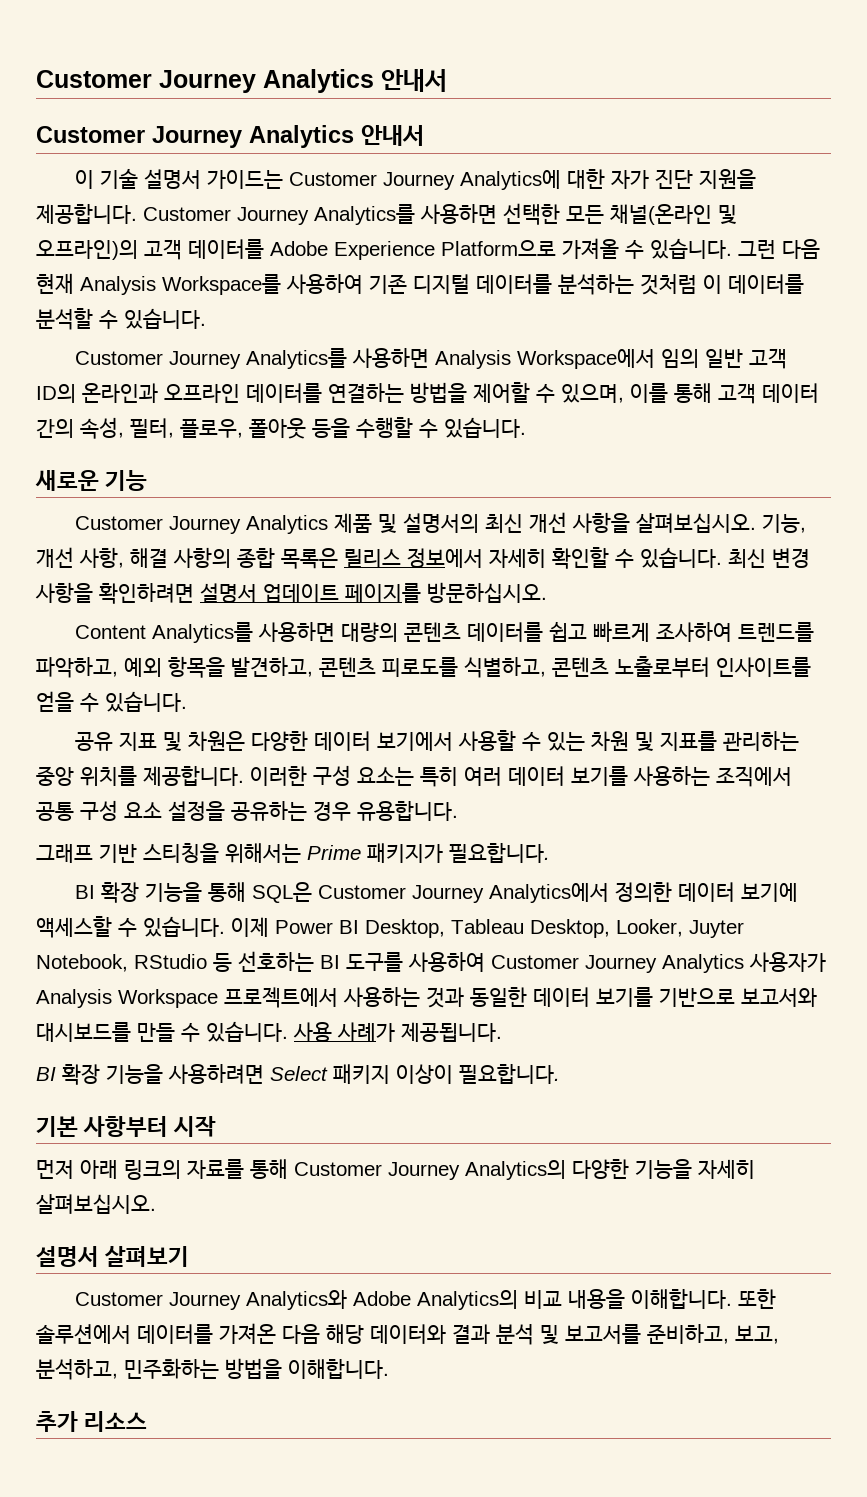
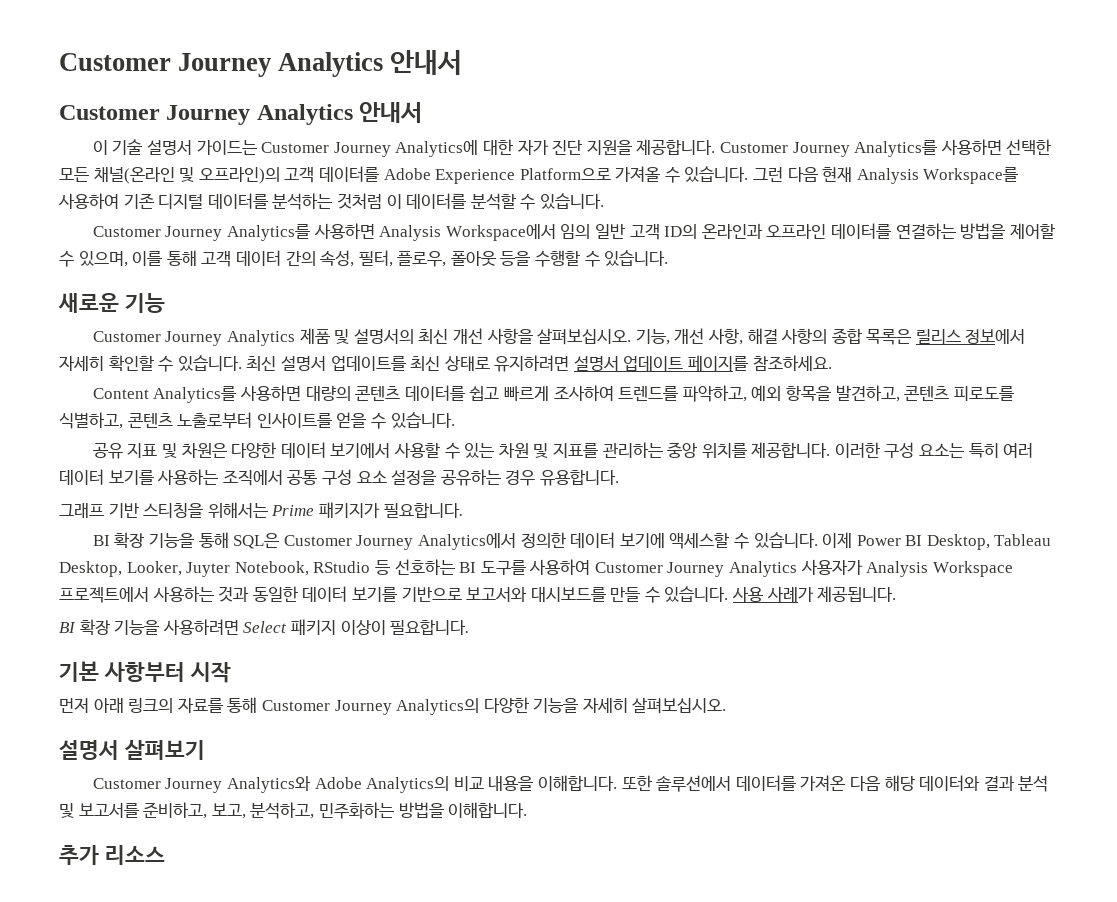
[772,548,810,568] [35,582,194,604] 변경 사항을 확인하려면 -> [280,355,570,372] 설명서 업데이트를 최신 상태로 유지하려면
[427,582,547,603] 방문하십시오. -> [752,355,832,371] 참조하세요.

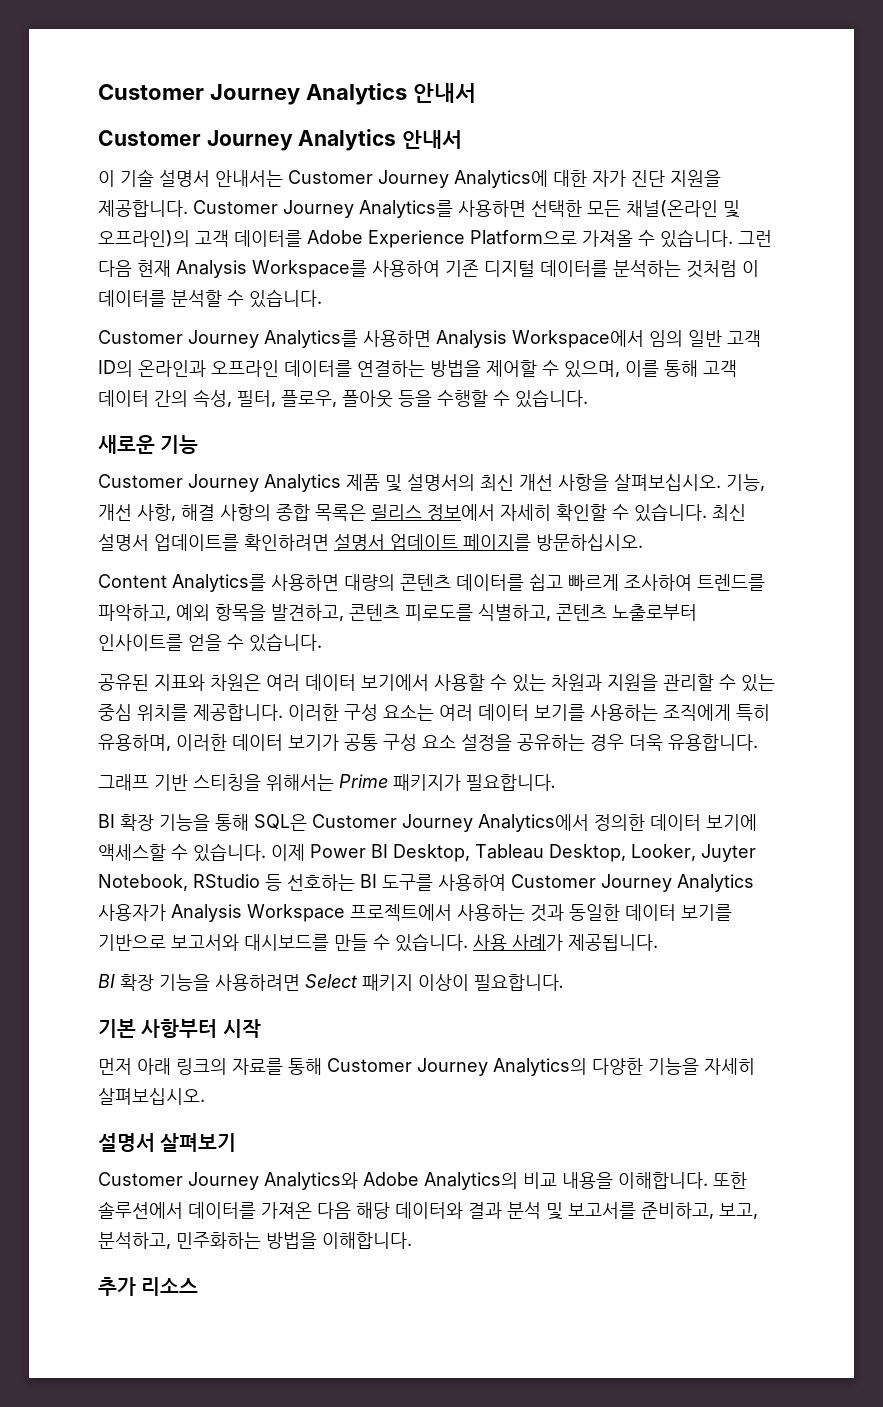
[196,140,257,155] 가이드는 -> [215,170,283,187] 안내서는
[410,355,570,372] 최신 상태로 유지하려면 -> [244,534,329,551] 확인하려면
[752,355,832,371] 참조하세요. -> [536,534,643,551] 방문하십시오.
[92,442,277,459] 공유 지표 및 차원은 다양한 -> [98,674,300,691] 공유된 지표와 차원은 여러
[498,442,698,458] 차원 및 지표를 관리하는 중앙 -> [551,674,775,692] [98,704,132,721] 차원과 지원을 관리할 수 있는 중심
[968,443,999,458] 특히 -> (434, 712) none
[222,470,283,486] 조직에서 -> [663,704,770,721] [98,734,339,751] 조직에게 특히 유용하며, 이러한 데이터 보기가
(536, 478) none -> [629,734,663,751] 더욱

